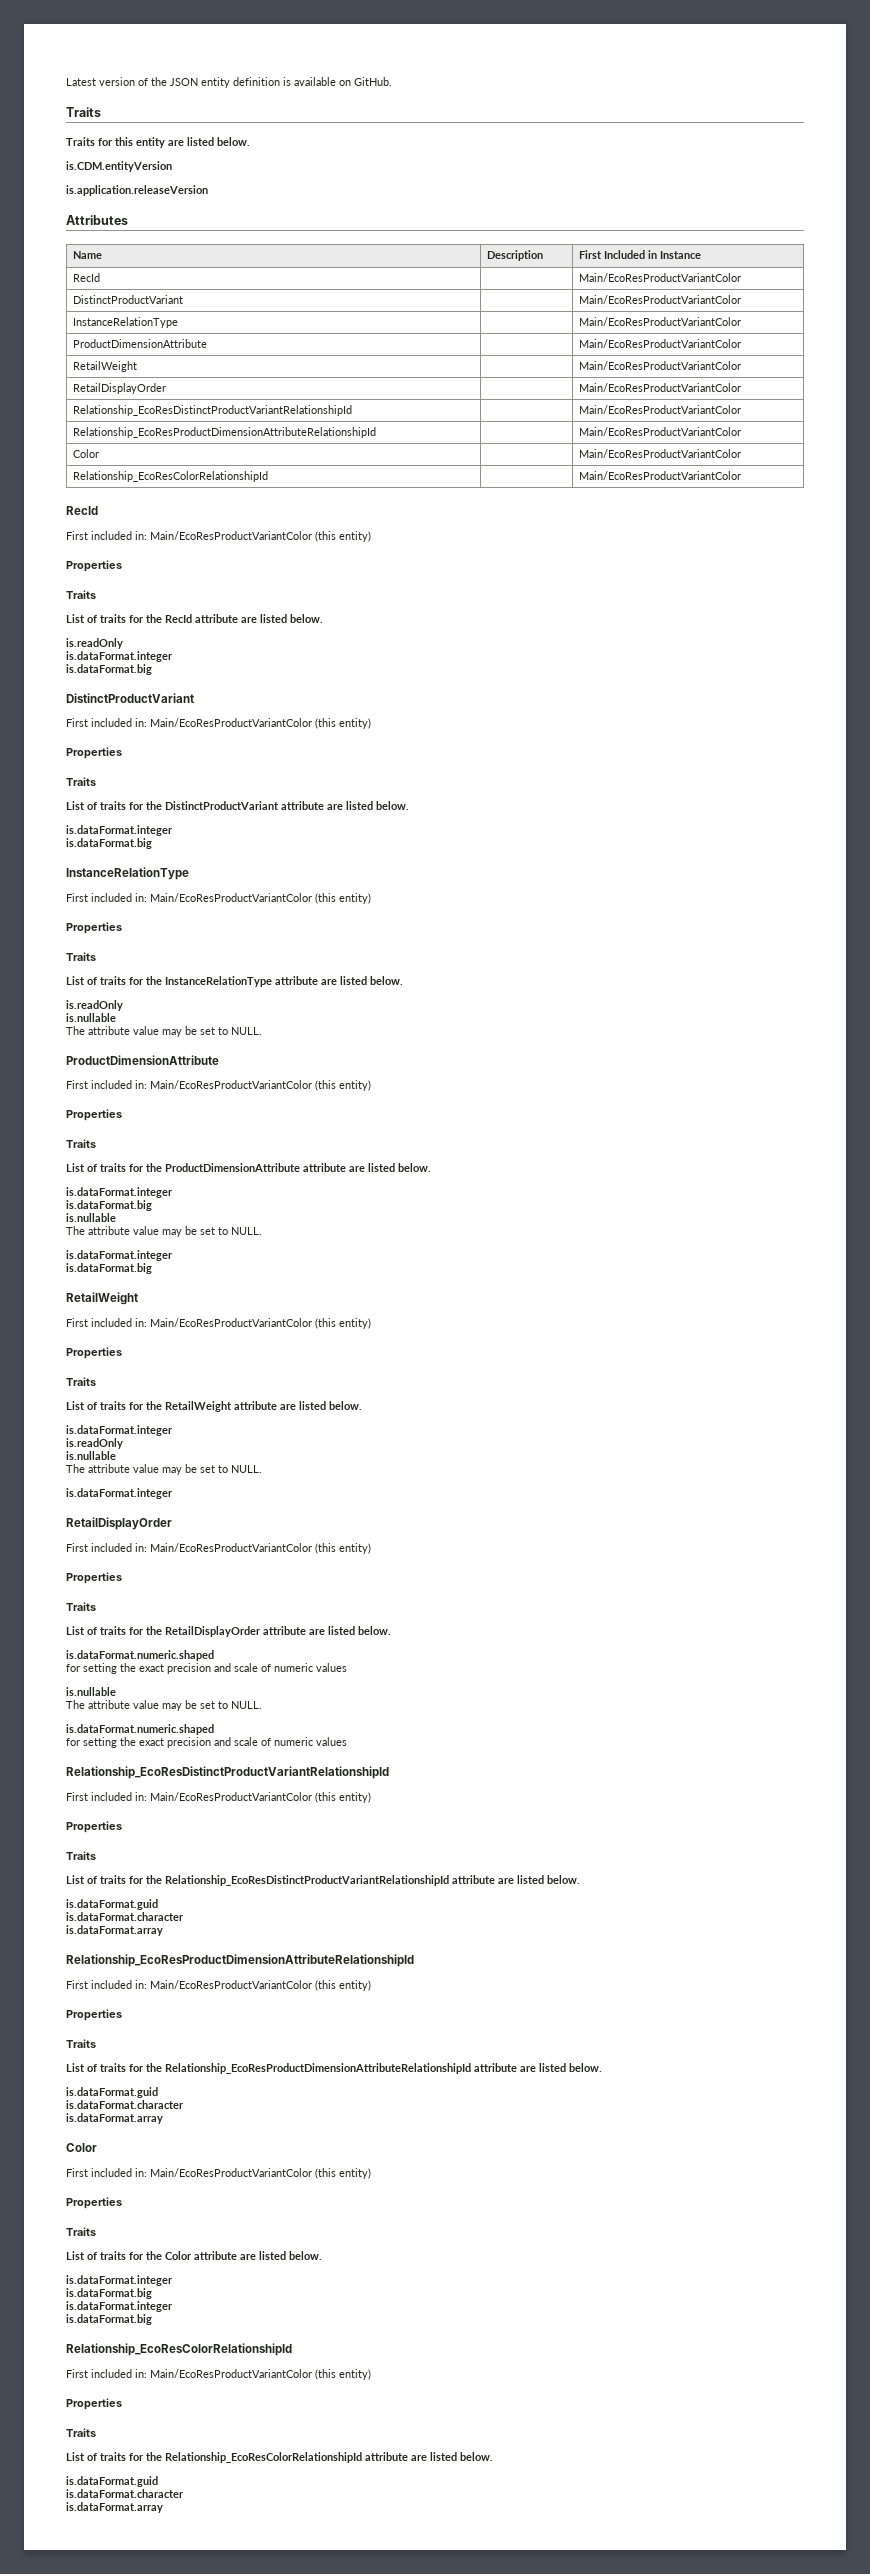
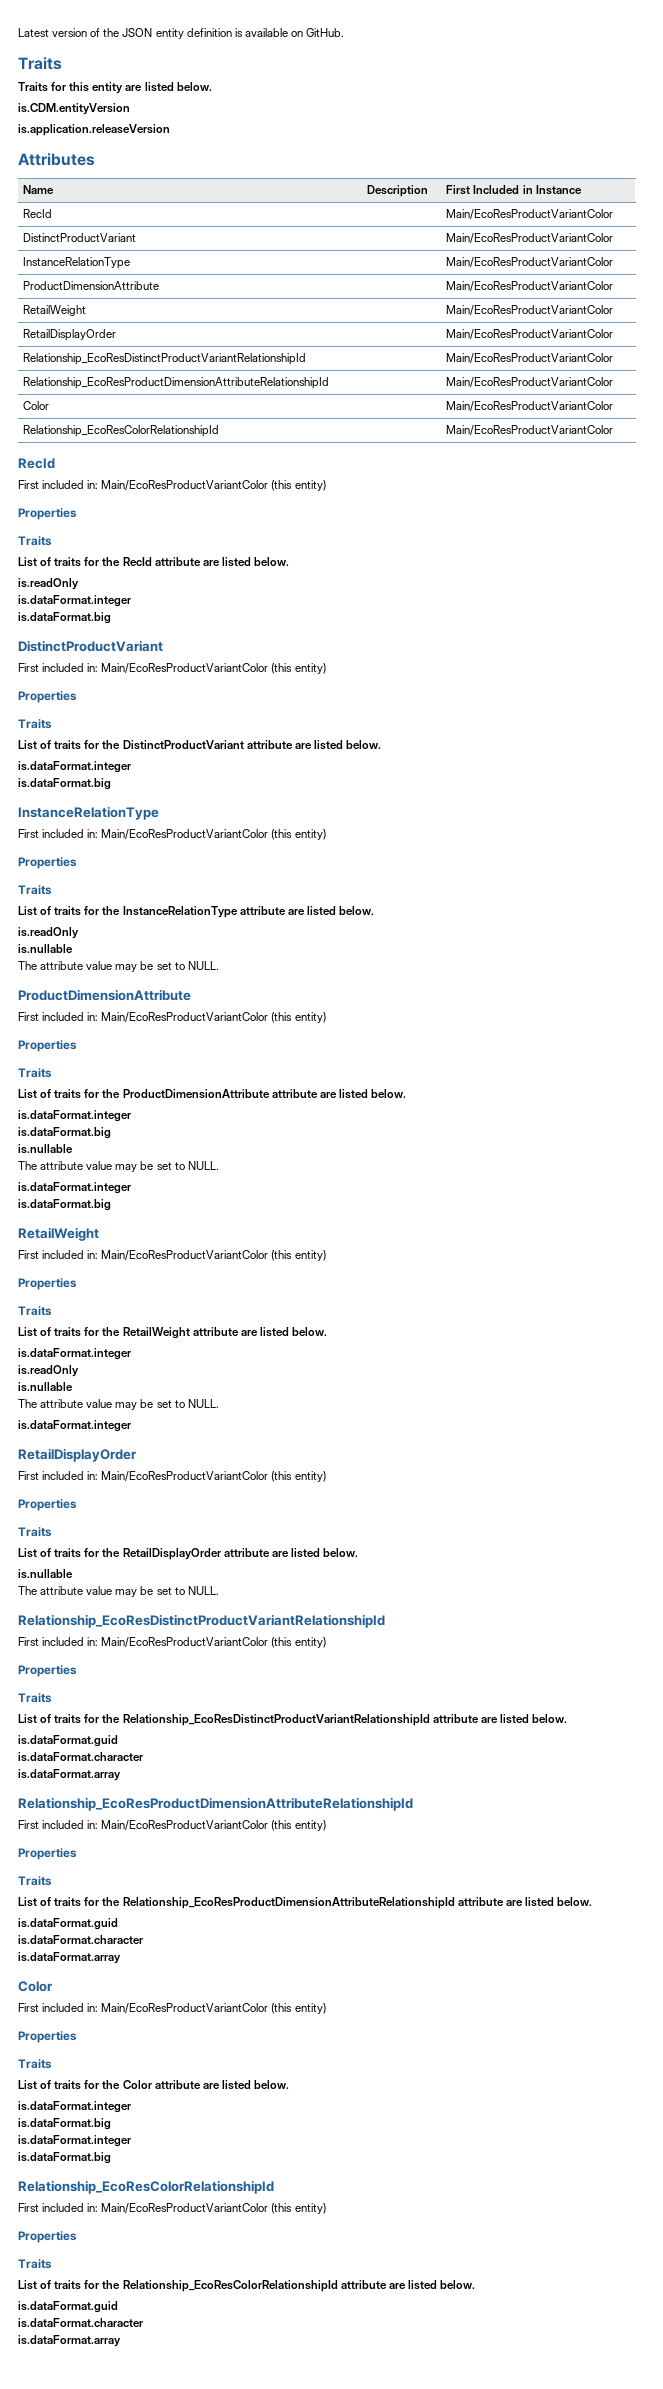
[66,1650,214,1661] [66,1663,347,1674] [66,1687,116,1696] [66,1700,262,1711] [66,1724,214,1735] [66,1737,347,1748] // is.dataFormat.numeric.shaped // for setting the exact precision and scale of numeric values // is.nullable // The attribute value may be set to NULL. // is.dataFormat.numeric.shaped // for setting the exact precision and scale of numeric values -> [18,1569,73,1579] [18,1586,219,1597] // is.nullable // The attribute value may be set to NULL.

